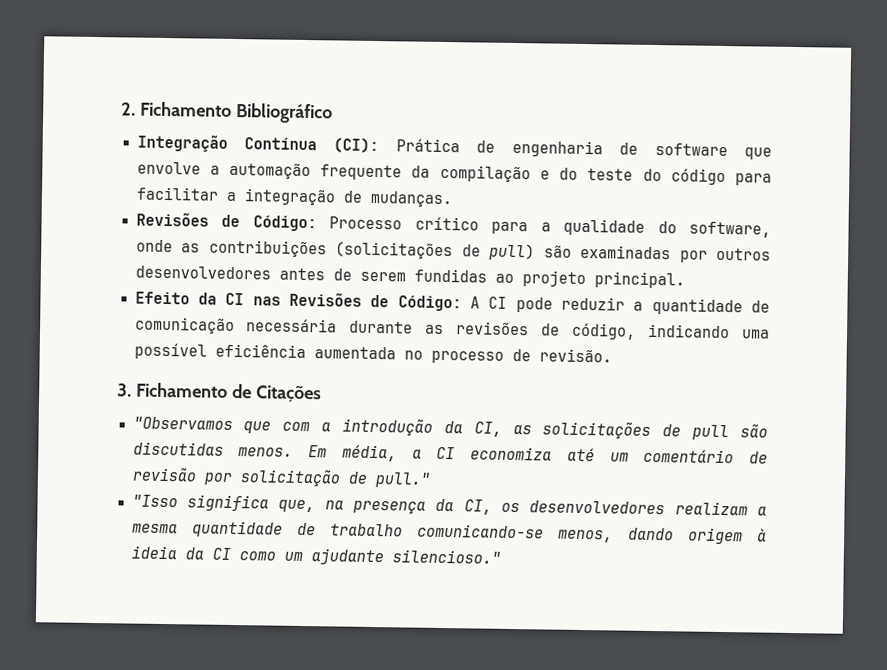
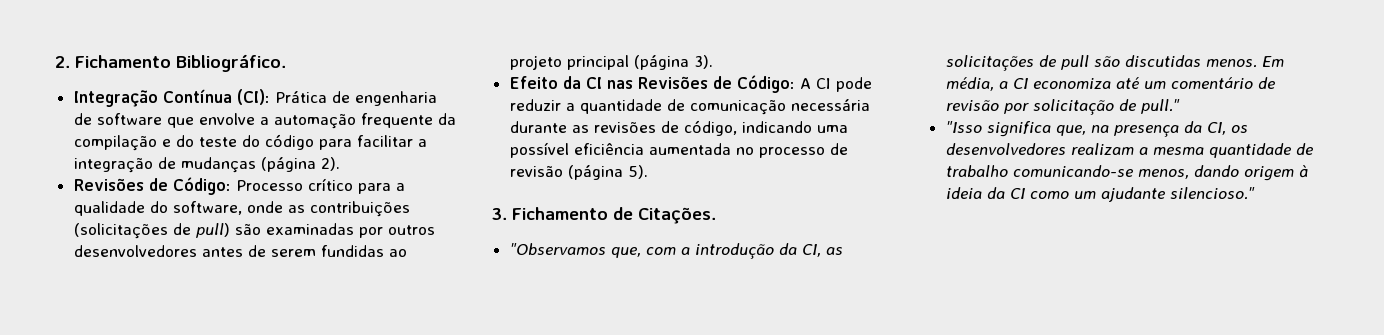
[235,102,333,124] Bibliográfico -> [176,54,286,72] Bibliográfico.
[369,190,453,208] mudanças. -> [180,157,340,173] mudanças (página 2).
[593,271,685,289] principal. -> [566,55,713,70] principal (página 3).
[538,348,612,363] revisão. -> [509,165,648,180] revisão (página 5).
[255,385,322,403] Citações -> [638,207,716,224] Citações.
[243,421,272,434] que -> [610,247,641,258] que,

